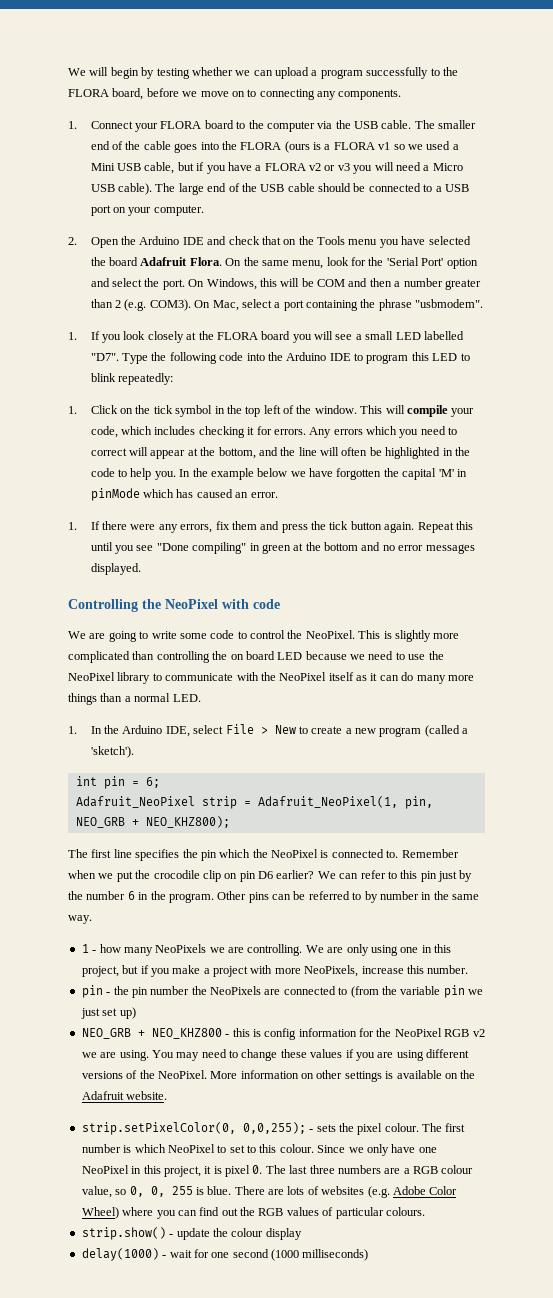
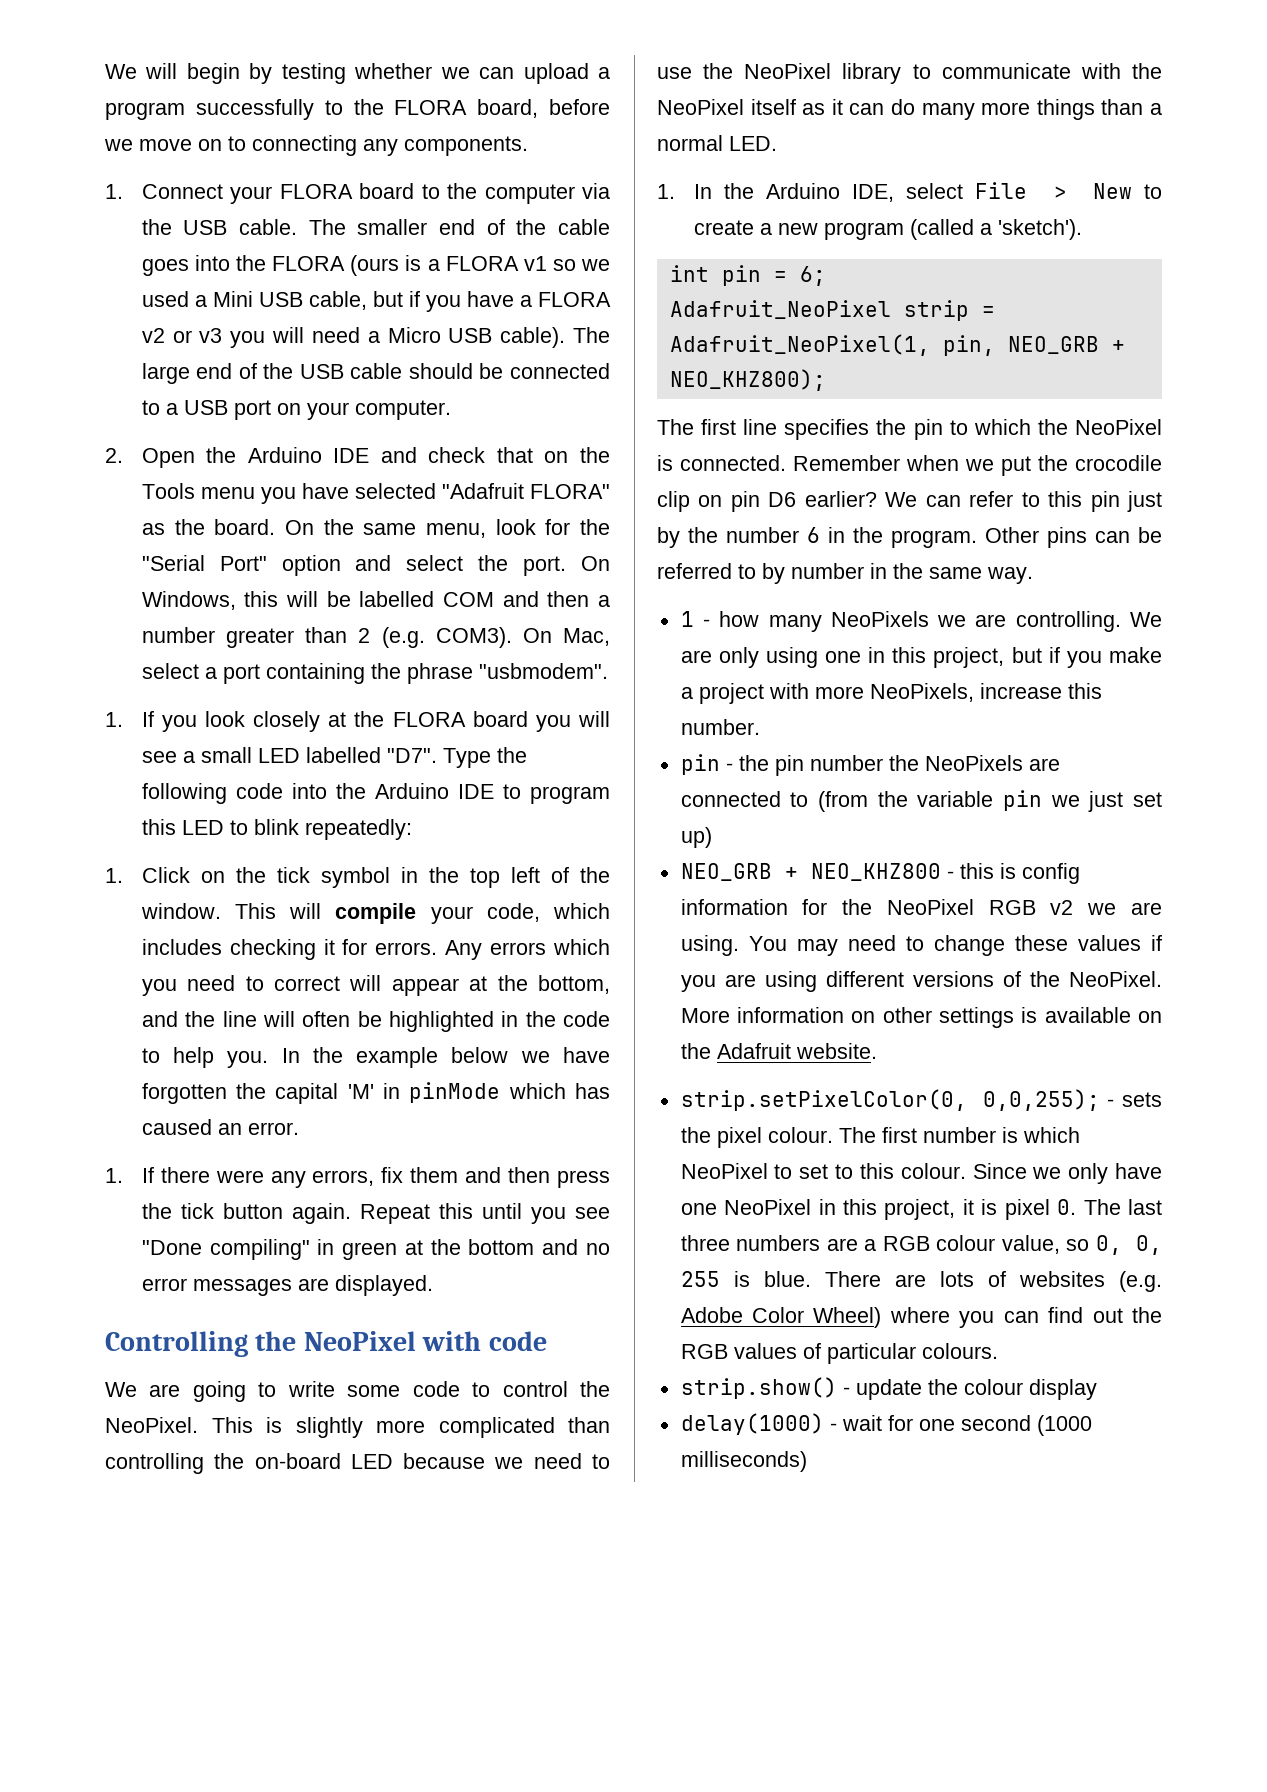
[90,257,222,266] the board Adafruit Flora. -> [441,483,610,499] [141,519,276,535] "Adafruit FLORA" as the board.
[386,257,444,266] 'Serial Port' -> [141,555,267,571] "Serial Port"
(314, 282) none -> [359,591,435,607] labelled
(280, 525) none -> [508,1167,551,1183] then
(475, 549) none -> [297,1278,329,1291] are
[230,651,275,660] on board -> [254,1453,341,1469] on-board
(217, 855) none -> [949,420,968,435] to
[331,849,399,858] connected to. -> [680,455,786,471] connected.

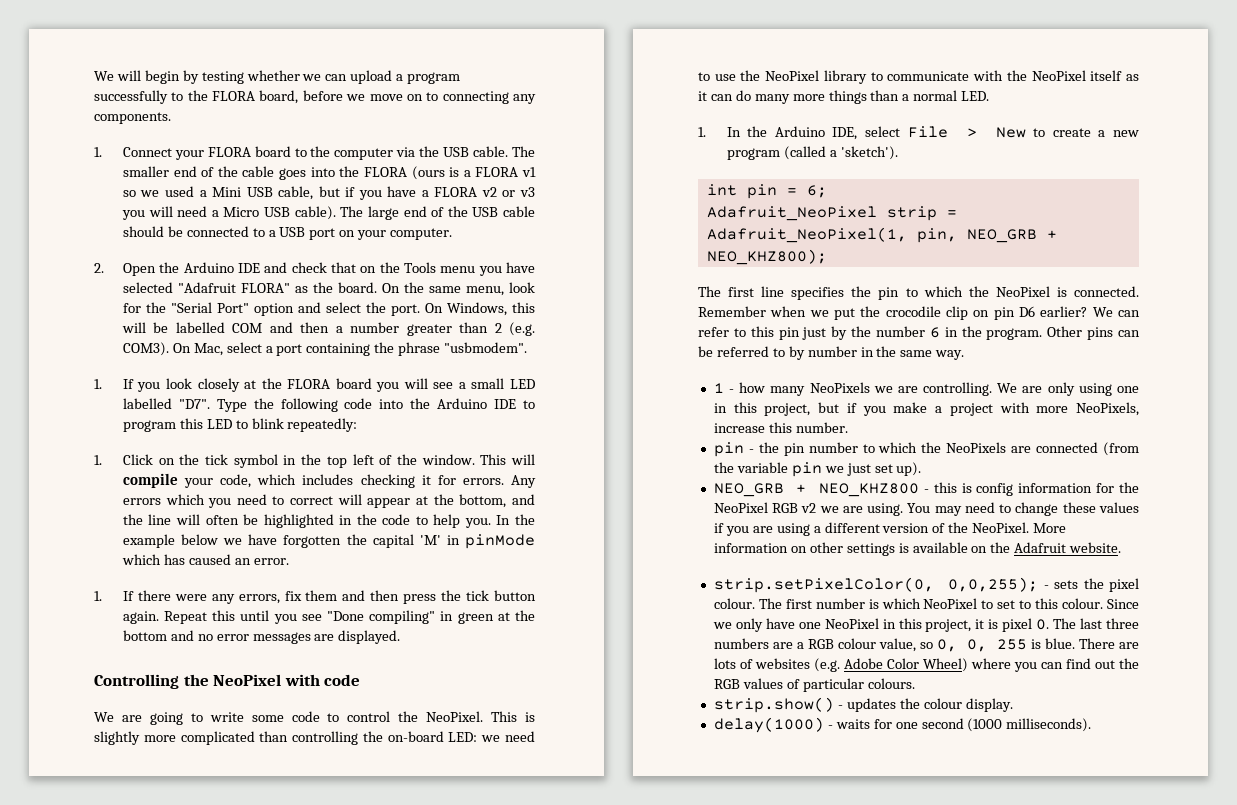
[350,1453,486,1469] LED because -> [448,732,478,742] LED:
(883, 763) none -> [862,442,918,453] to which
[790,792,809,807] to -> (1099, 447) none
[680,827,712,848] up) -> [896,462,922,476] up).
[825,971,994,987] different versions -> [813,522,930,533] a different version
[855,1379,922,1400] update -> [846,698,896,712] updates
[1028,1379,1097,1400] display -> [965,698,1013,712] display.
[841,1415,882,1431] wait -> [835,719,870,729] waits
[680,1451,807,1472] milliseconds) -> [1006,718,1092,732] milliseconds).

